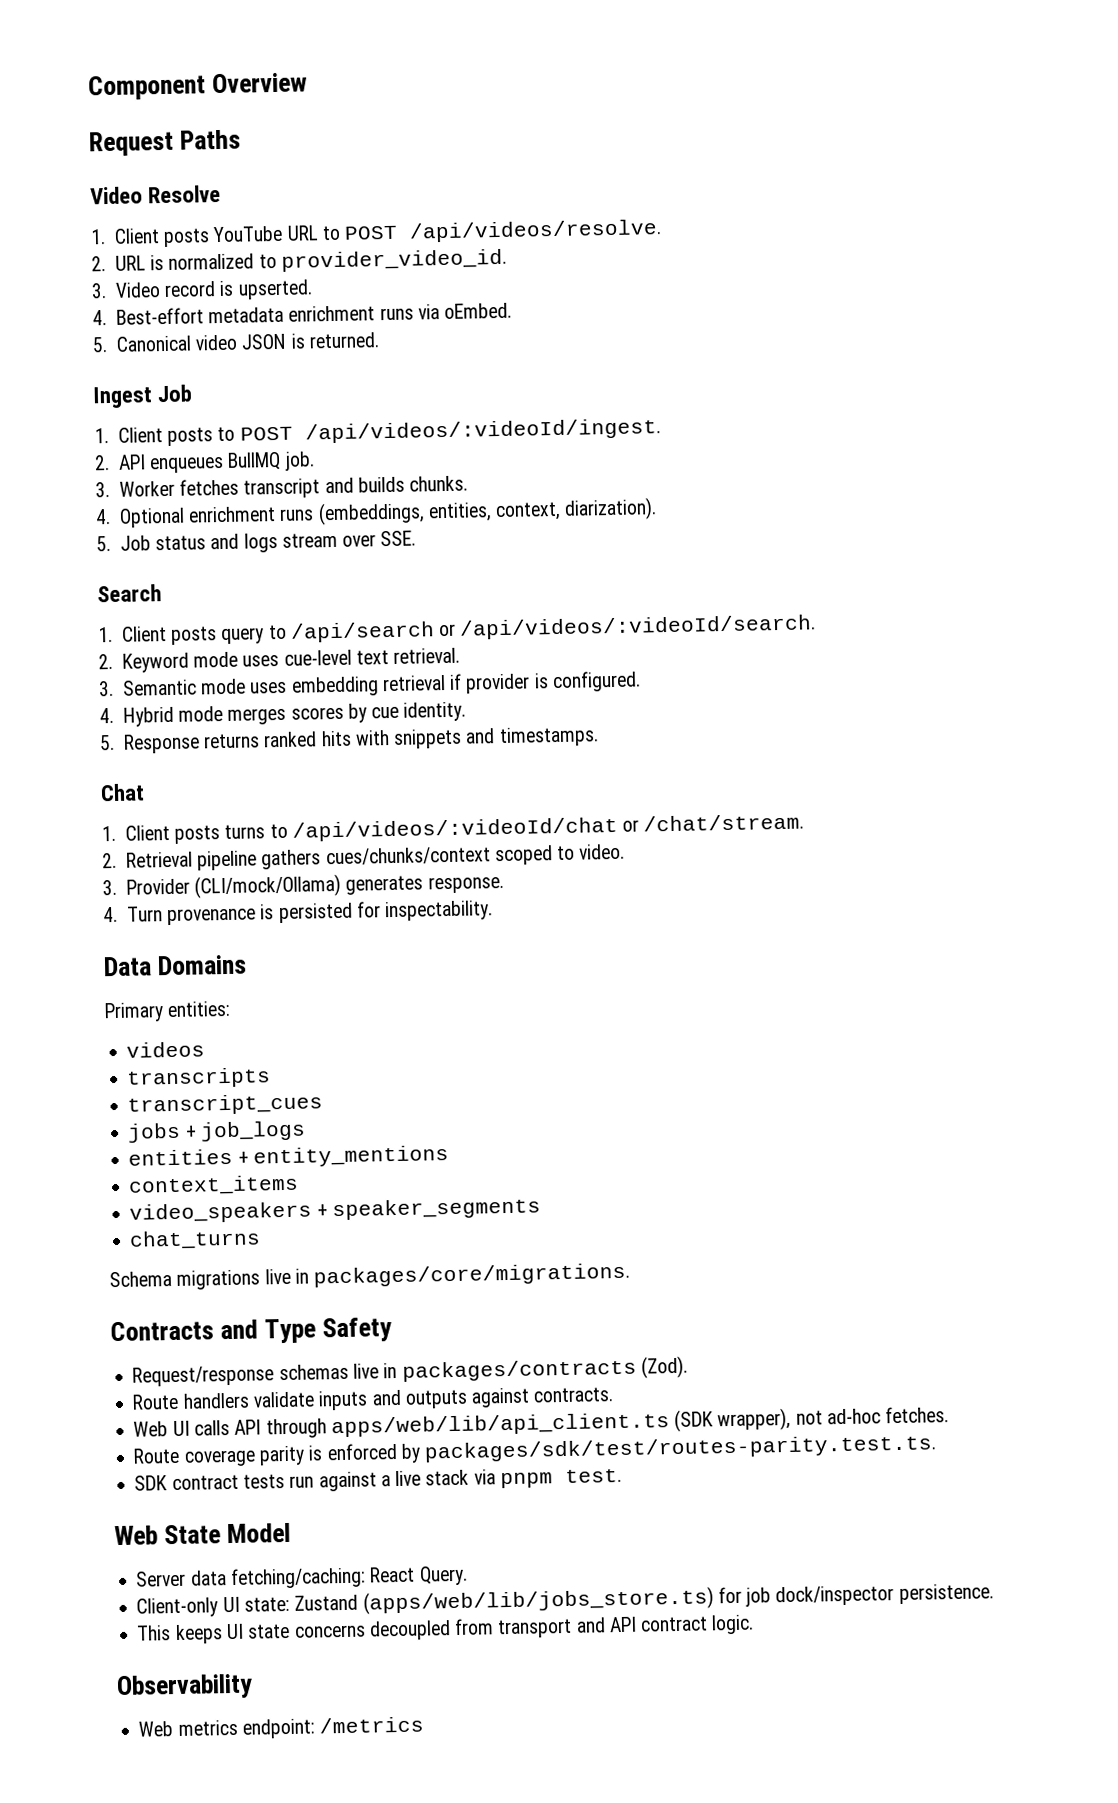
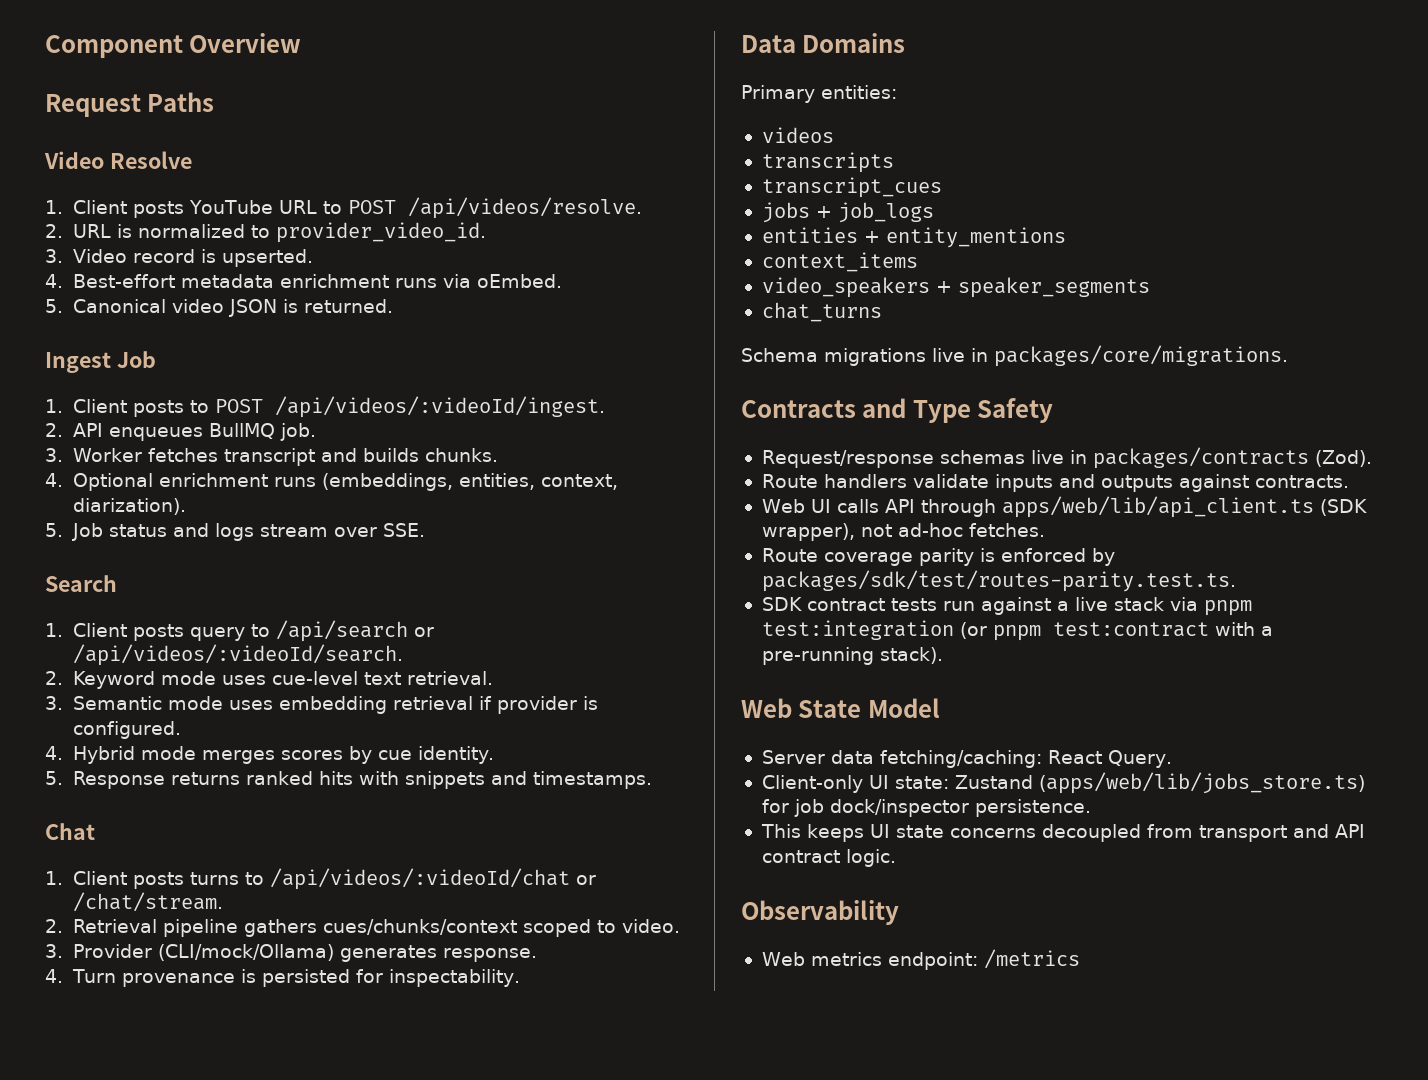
[564,1468,622,1483] test. -> [761,620,1273,641] [761,647,943,665] test:integration (or pnpm test:contract with a pre-running stack).

